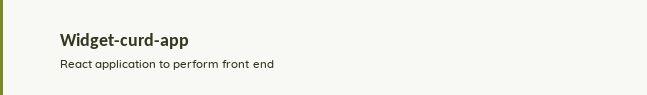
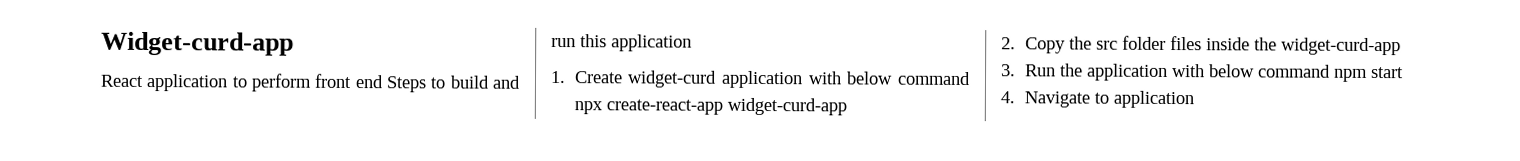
(274, 64) none -> [386,75,521,93] [551,34,692,52] [550,70,971,89] [573,97,847,116] [1001,35,1401,56] [1001,63,1404,82] [1000,90,1194,109] Steps to build and run this application // 1. Create widget-curd application with below command npx create-react-app widget-curd-app // 2. Copy the src folder files inside the widget-curd-app // 3. Run the application with below command npm start // 4. Navigate to application

